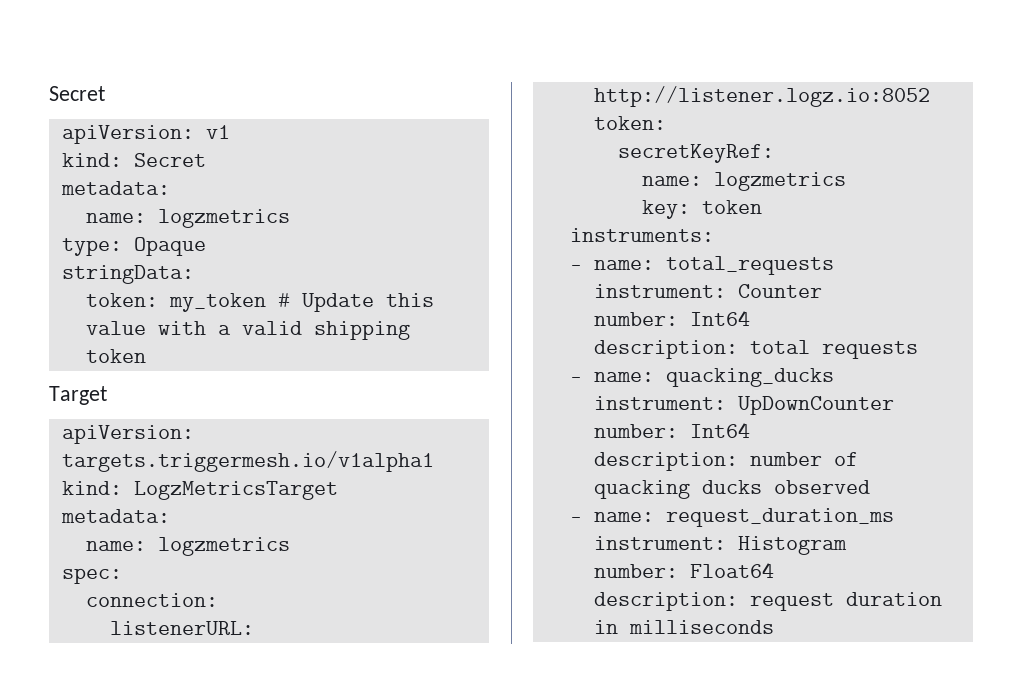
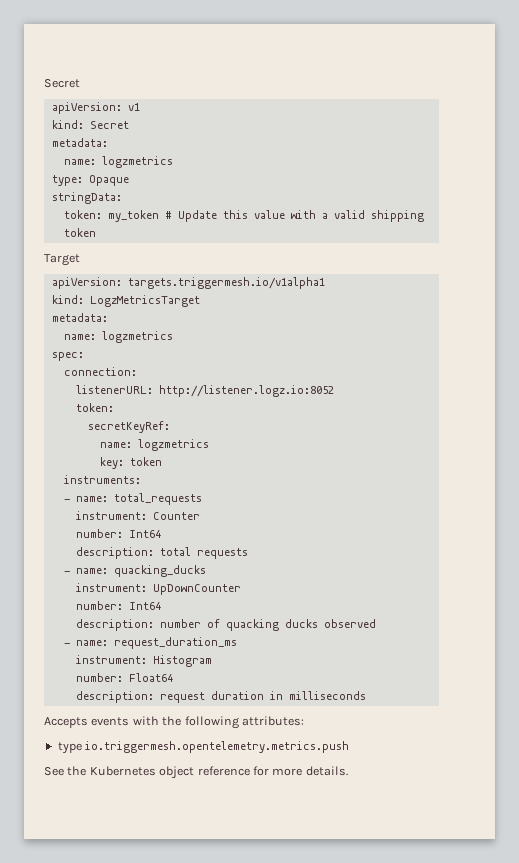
(774, 627) none -> [44,716,304,729] [57,741,350,754] [44,766,348,779] // Accepts events with the following attributes: // type io.triggermesh.opentelemetry.metrics.push // See the Kubernetes object reference for more details.

